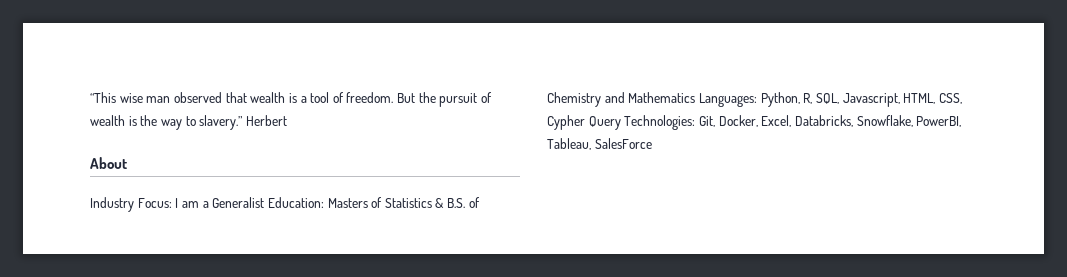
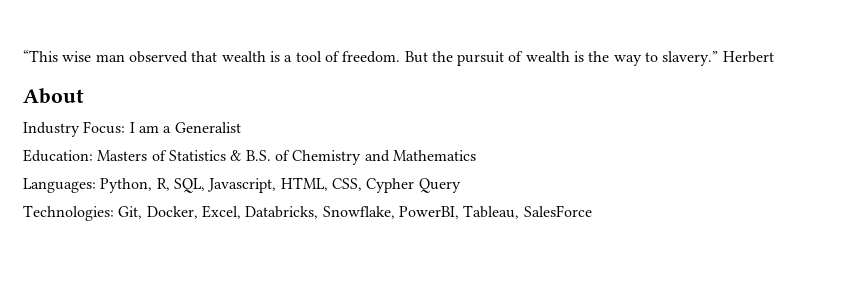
(265, 202) none -> (241, 127) //
(696, 97) none -> (476, 155) //
(621, 123) none -> (461, 185) //

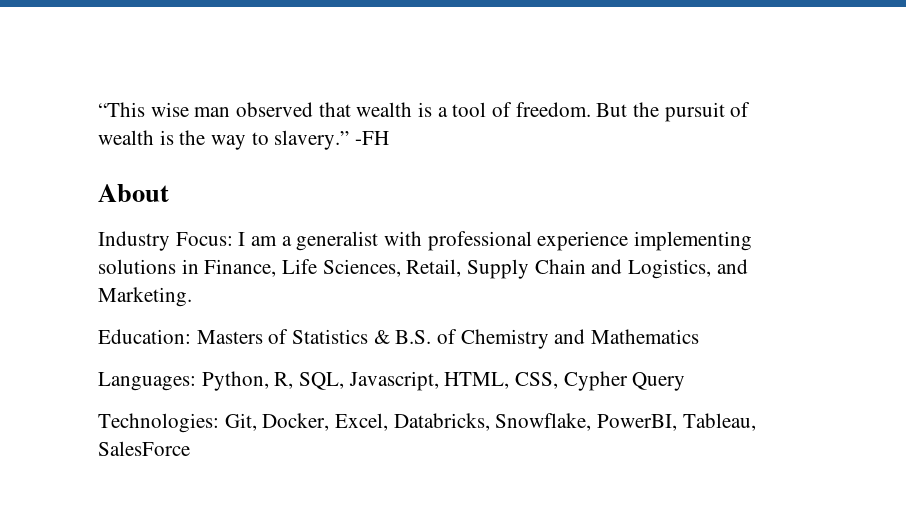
[722,51,774,63] Herbert -> [355,131,390,145] -FH
[174,122,241,133] Generalist -> [296,231,753,251] [98,259,748,279] [98,287,192,307] generalist with professional experience implementing solutions in Finance, Life Sciences, Retail, Supply Chain and Logistics, and Marketing.

